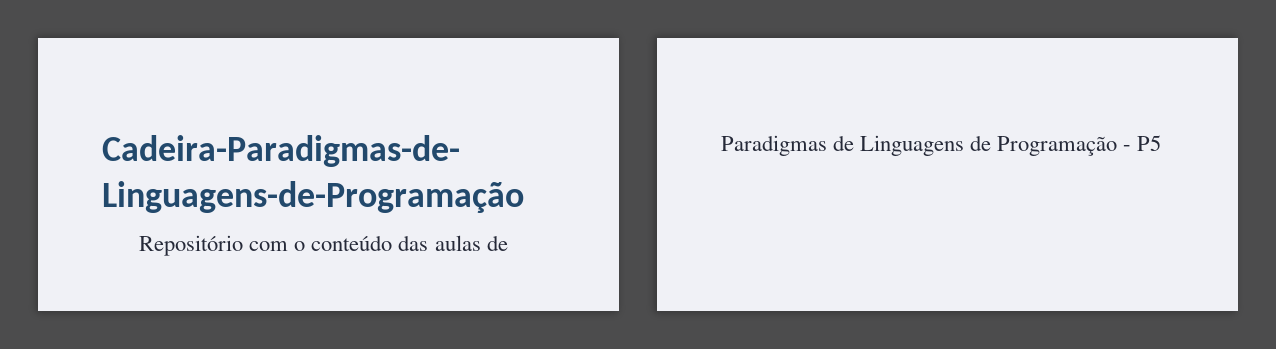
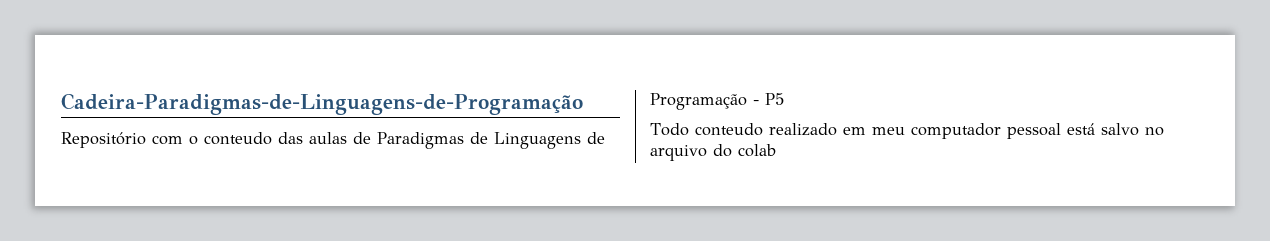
[311,235,393,251] conteúdo -> [204,132,272,145] conteudo
(1162, 143) none -> [650,123,1164,139] [650,144,776,161] // Todo conteudo realizado em meu computador pessoal está salvo no arquivo do colab

